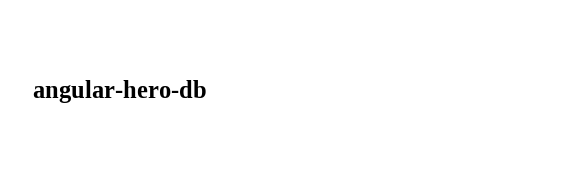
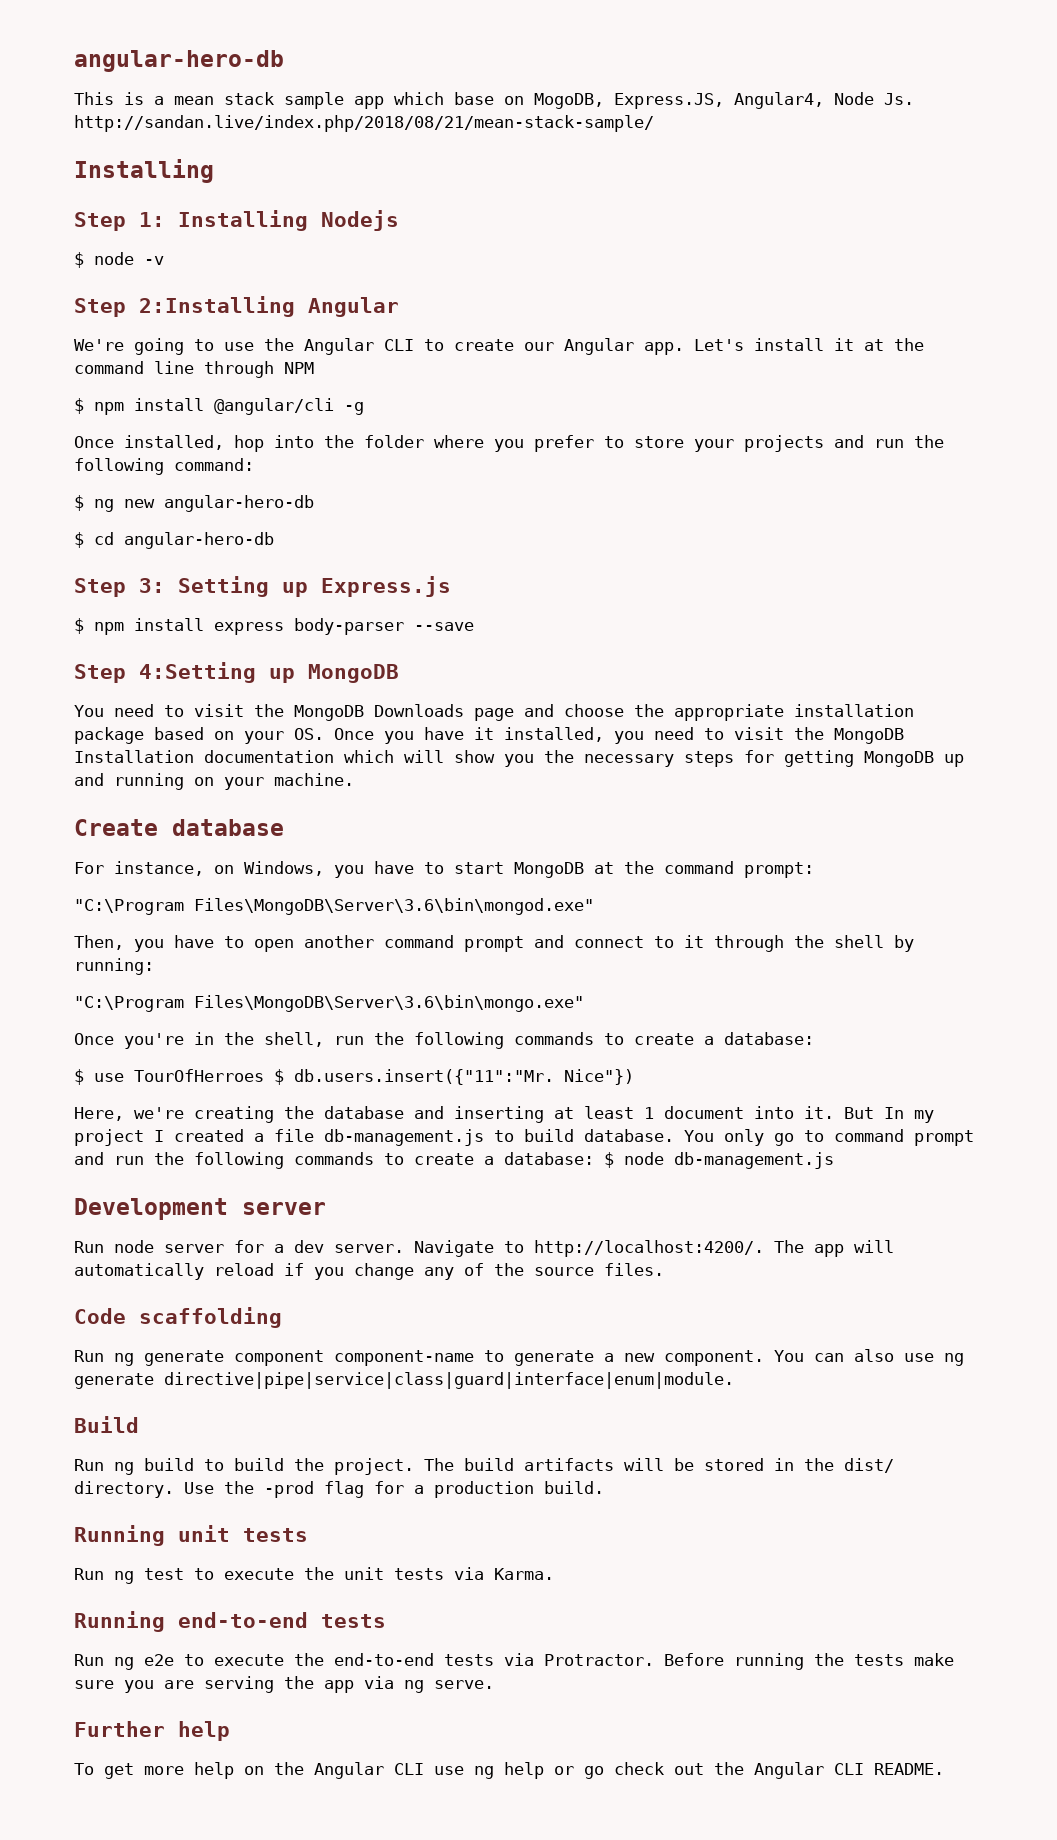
[33,80,207,103] angular-hero-db -> [74,50,284,72] [74,92,914,109] [74,115,654,132] [74,159,214,183] [74,210,399,231] [74,252,164,268] [74,296,399,317] [74,338,924,355] [74,361,314,378] [74,398,364,415] [74,435,944,452] [74,458,254,475] [74,495,314,512] [74,532,274,549] [74,576,451,597] [74,618,474,635] [74,662,399,683] [74,704,914,721] [74,727,904,744] [74,750,964,767] [74,773,354,790] [74,819,284,836] [74,861,814,878] [74,898,594,915] [74,935,914,952] [74,958,154,975] [74,995,584,1012] [74,1032,814,1049] [74,1069,634,1085] [74,1106,934,1123] [74,1129,974,1146] [74,1152,834,1169] [74,1198,326,1220] [74,1240,894,1257] [74,1263,664,1280] [74,1307,282,1328] [74,1349,964,1366] [74,1372,734,1389] [74,1416,139,1433] [74,1458,894,1475] [74,1481,604,1498] [74,1525,308,1546] [74,1567,554,1584] [74,1611,386,1632] [74,1653,954,1670] [74,1676,494,1693] [74,1721,230,1741] [74,1762,944,1779] angular-hero-db // This is a mean stack sample app which base on MogoDB, Express.JS, Angular4, Node Js. http://sandan.live/index.php/2018/08/21/mean-stack-sample/ // Installing // Step 1: Installing Nodejs // $ node -v // Step 2:Installing Angular // We're going to use the Angular CLI to create our Angular app. Let's install it at the command line through NPM // $ npm install @angular/cli -g // Once installed, hop into the folder where you prefer to store your projects and run the following command: // $ ng new angular-hero-db // $ cd angular-hero-db // Step 3: Setting up Express.js // $ npm install express body-parser --save // Step 4:Setting up MongoDB // You need to visit the MongoDB Downloads page and choose the appropriate installation package based on your OS. Once you have it installed, you need to visit the MongoDB Installation documentation which will show you the necessary steps for getting MongoDB up and running on your machine. // Create database // For instance, on Windows, you have to start MongoDB at the command prompt: // "C:\Program Files\MongoDB\Server\3.6\bin\mongod.exe" // Then, you have to open another command prompt and connect to it through the shell by running: // "C:\Program Files\MongoDB\Server\3.6\bin\mongo.exe" // Once you're in the shell, run the following commands to create a database: // $ use TourOfHerroes $ db.users.insert({"11":"Mr. Nice"}) // Here, we're creating the database and inserting at least 1 document into it. But In my project I created a file db-management.js to build database. You only go to command prompt and run the following commands to create a database: $ node db-management.js // Development server // Run node server for a dev server. Navigate to http://localhost:4200/. The app will automatically reload if you change any of the source files. // Code scaffolding // Run ng generate component component-name to generate a new component. You can also use ng generate directive|pipe|service|class|guard|interface|enum|module. // Build // Run ng build to build the project. The build artifacts will be stored in the dist/ directory. Use the -prod flag for a production build. // Running unit tests // Run ng test to execute the unit tests via Karma. // Running end-to-end tests // Run ng e2e to execute the end-to-end tests via Protractor. Before running the tests make sure you are serving the app via ng serve. // Further help // To get more help on the Angular CLI use ng help or go check out the Angular CLI README.

